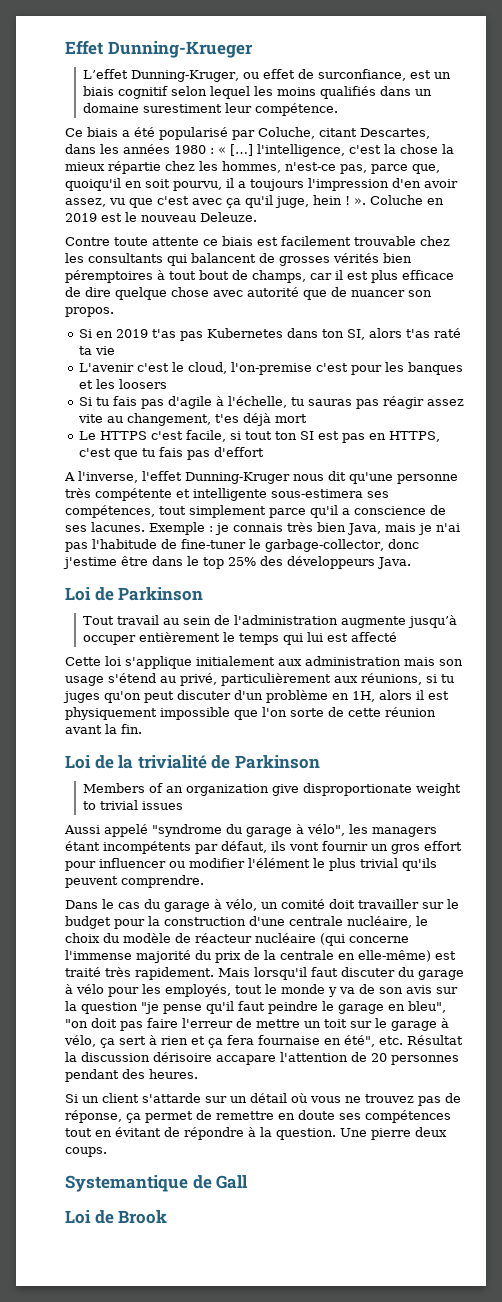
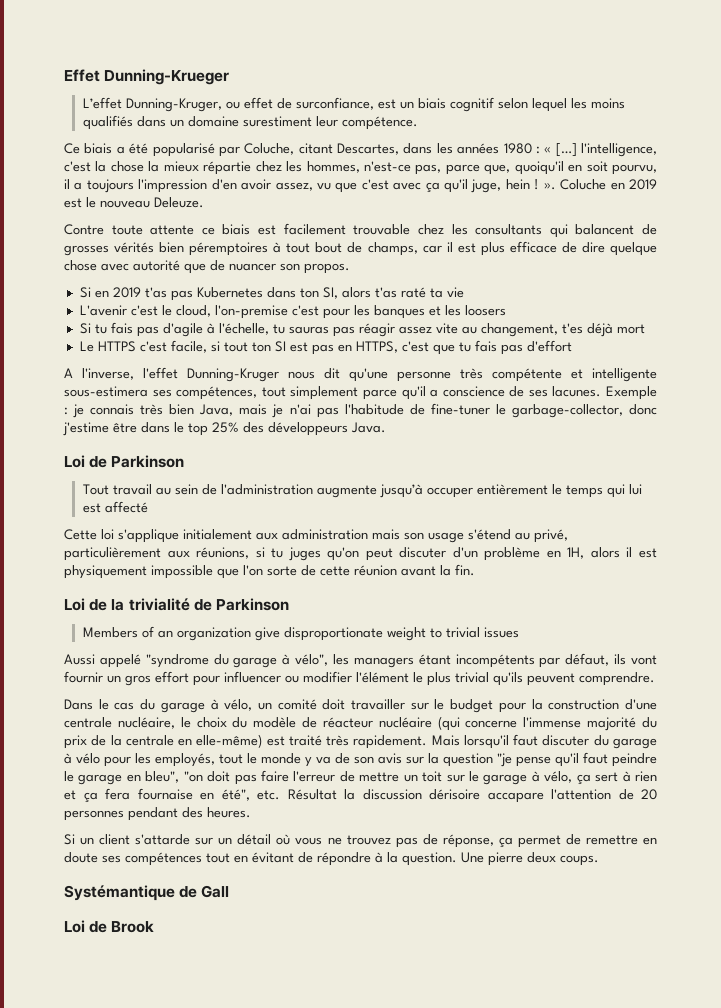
[65,1175,188,1192] Systemantique -> [64,885,175,901] Systémantique

